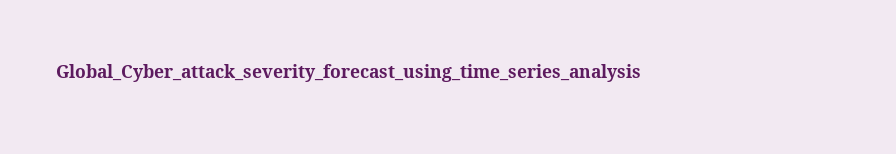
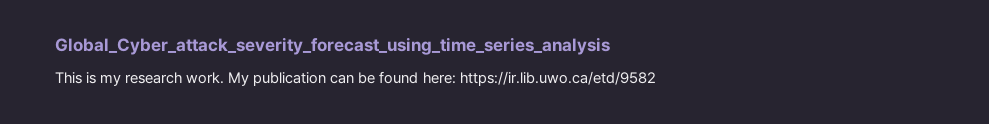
(641, 73) none -> [55,71,656,86] // This is my research work. My publication can be found here: https://ir.lib.uwo.ca/etd/9582

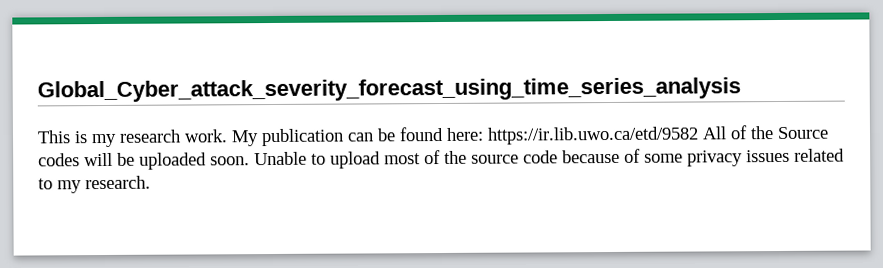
(656, 78) none -> [702,125,829,140] [38,148,845,170] [38,175,151,194] All of the Source codes will be uploaded soon. Unable to upload most of the source code because of some privacy issues related to my research.

